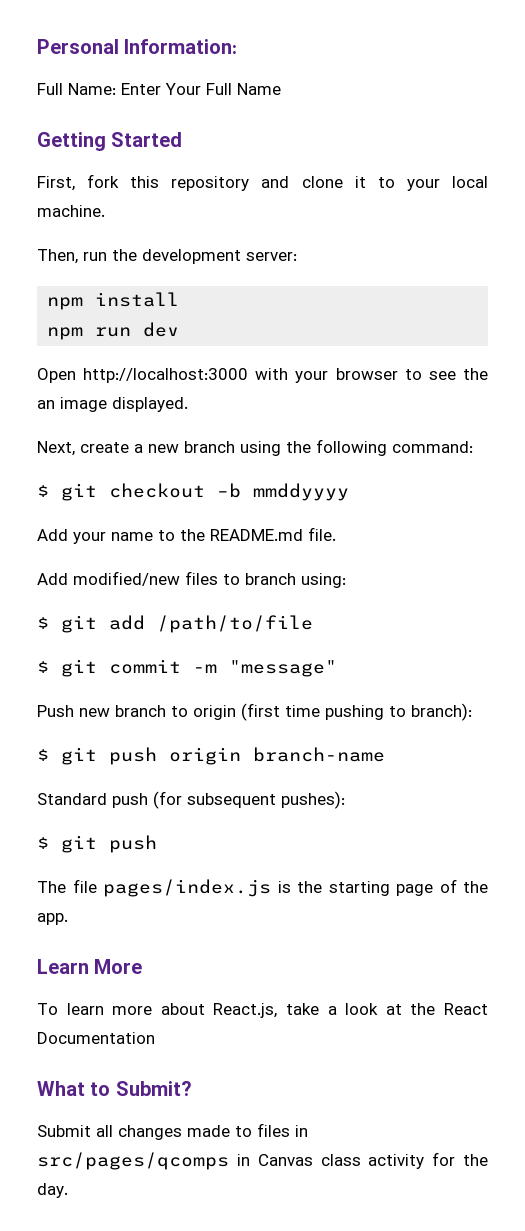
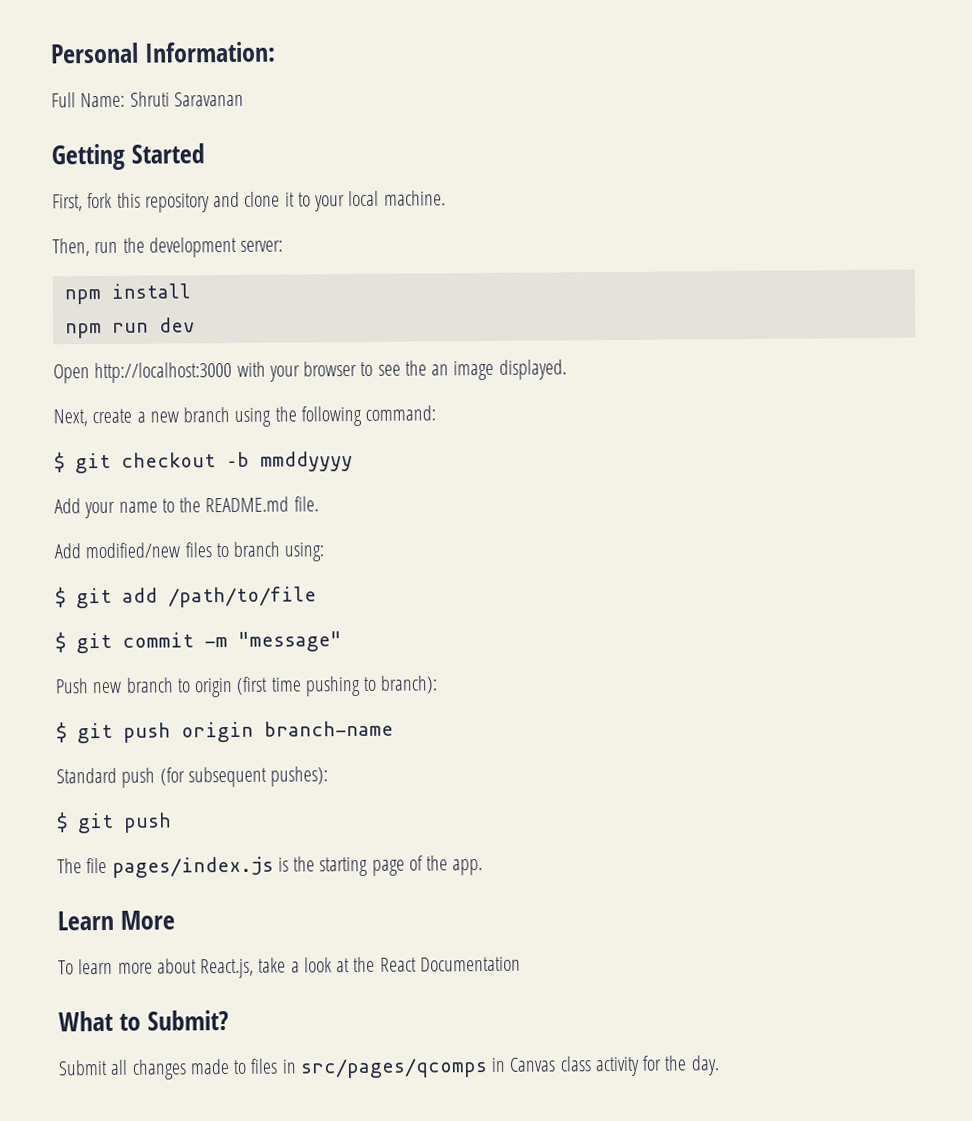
[121,83,281,95] Enter Your Full Name -> [129,91,244,107] Shruti Saravanan

